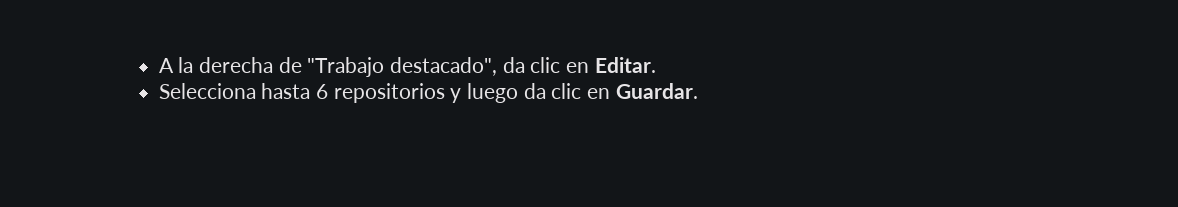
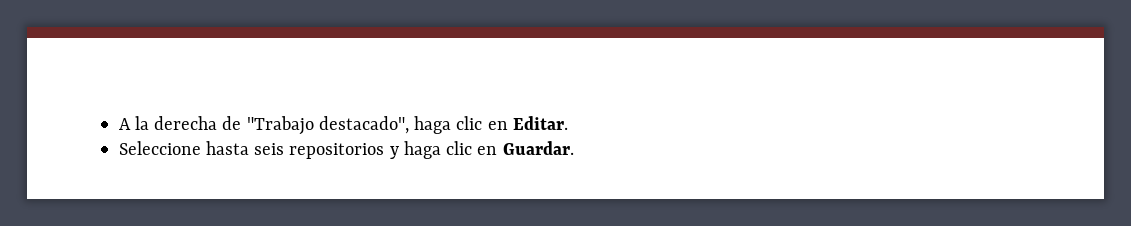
[502,57,525,73] da -> [414,116,452,134] haga
[158,83,546,103] Selecciona hasta 6 repositorios y luego da -> [118,141,441,159] Seleccione hasta seis repositorios y haga

